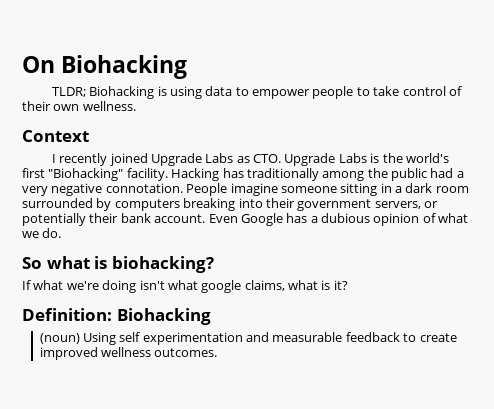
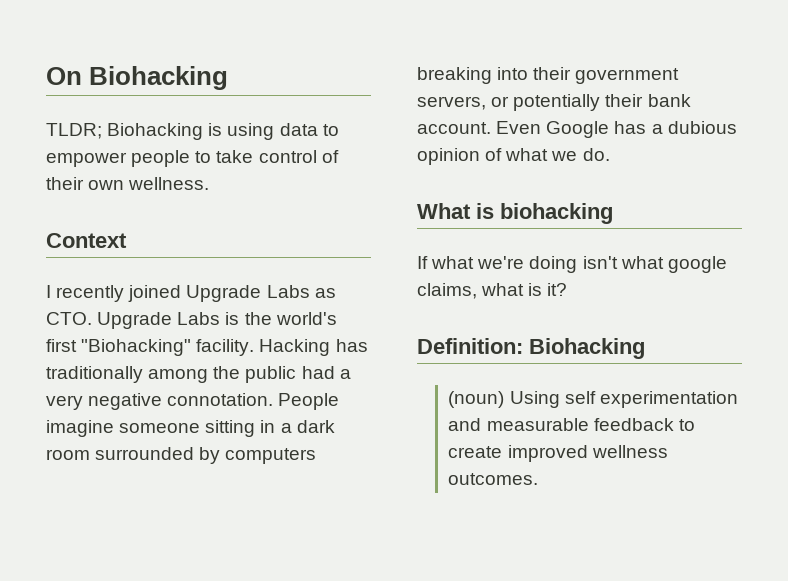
[22,256,214,273] So what is biohacking? -> [417,203,613,224] What is biohacking

